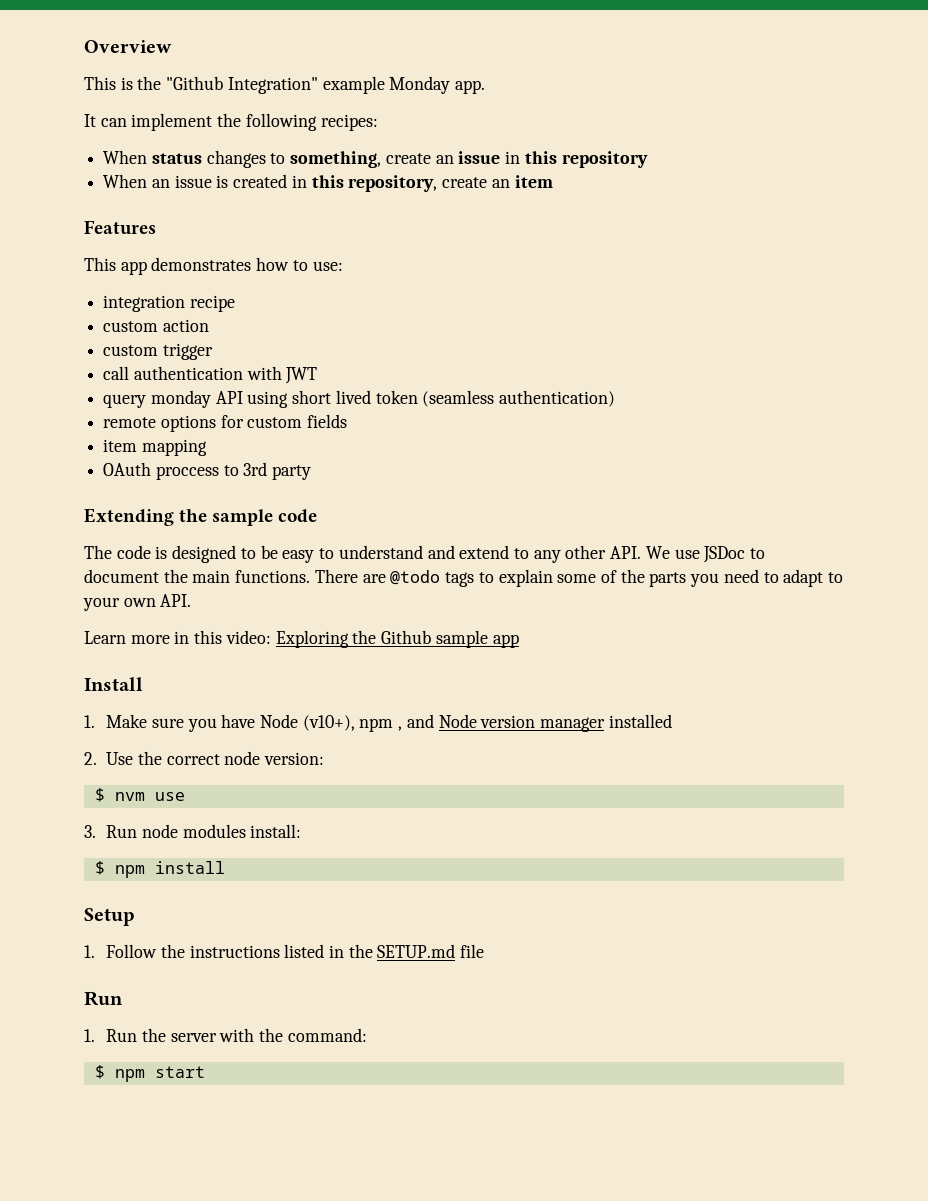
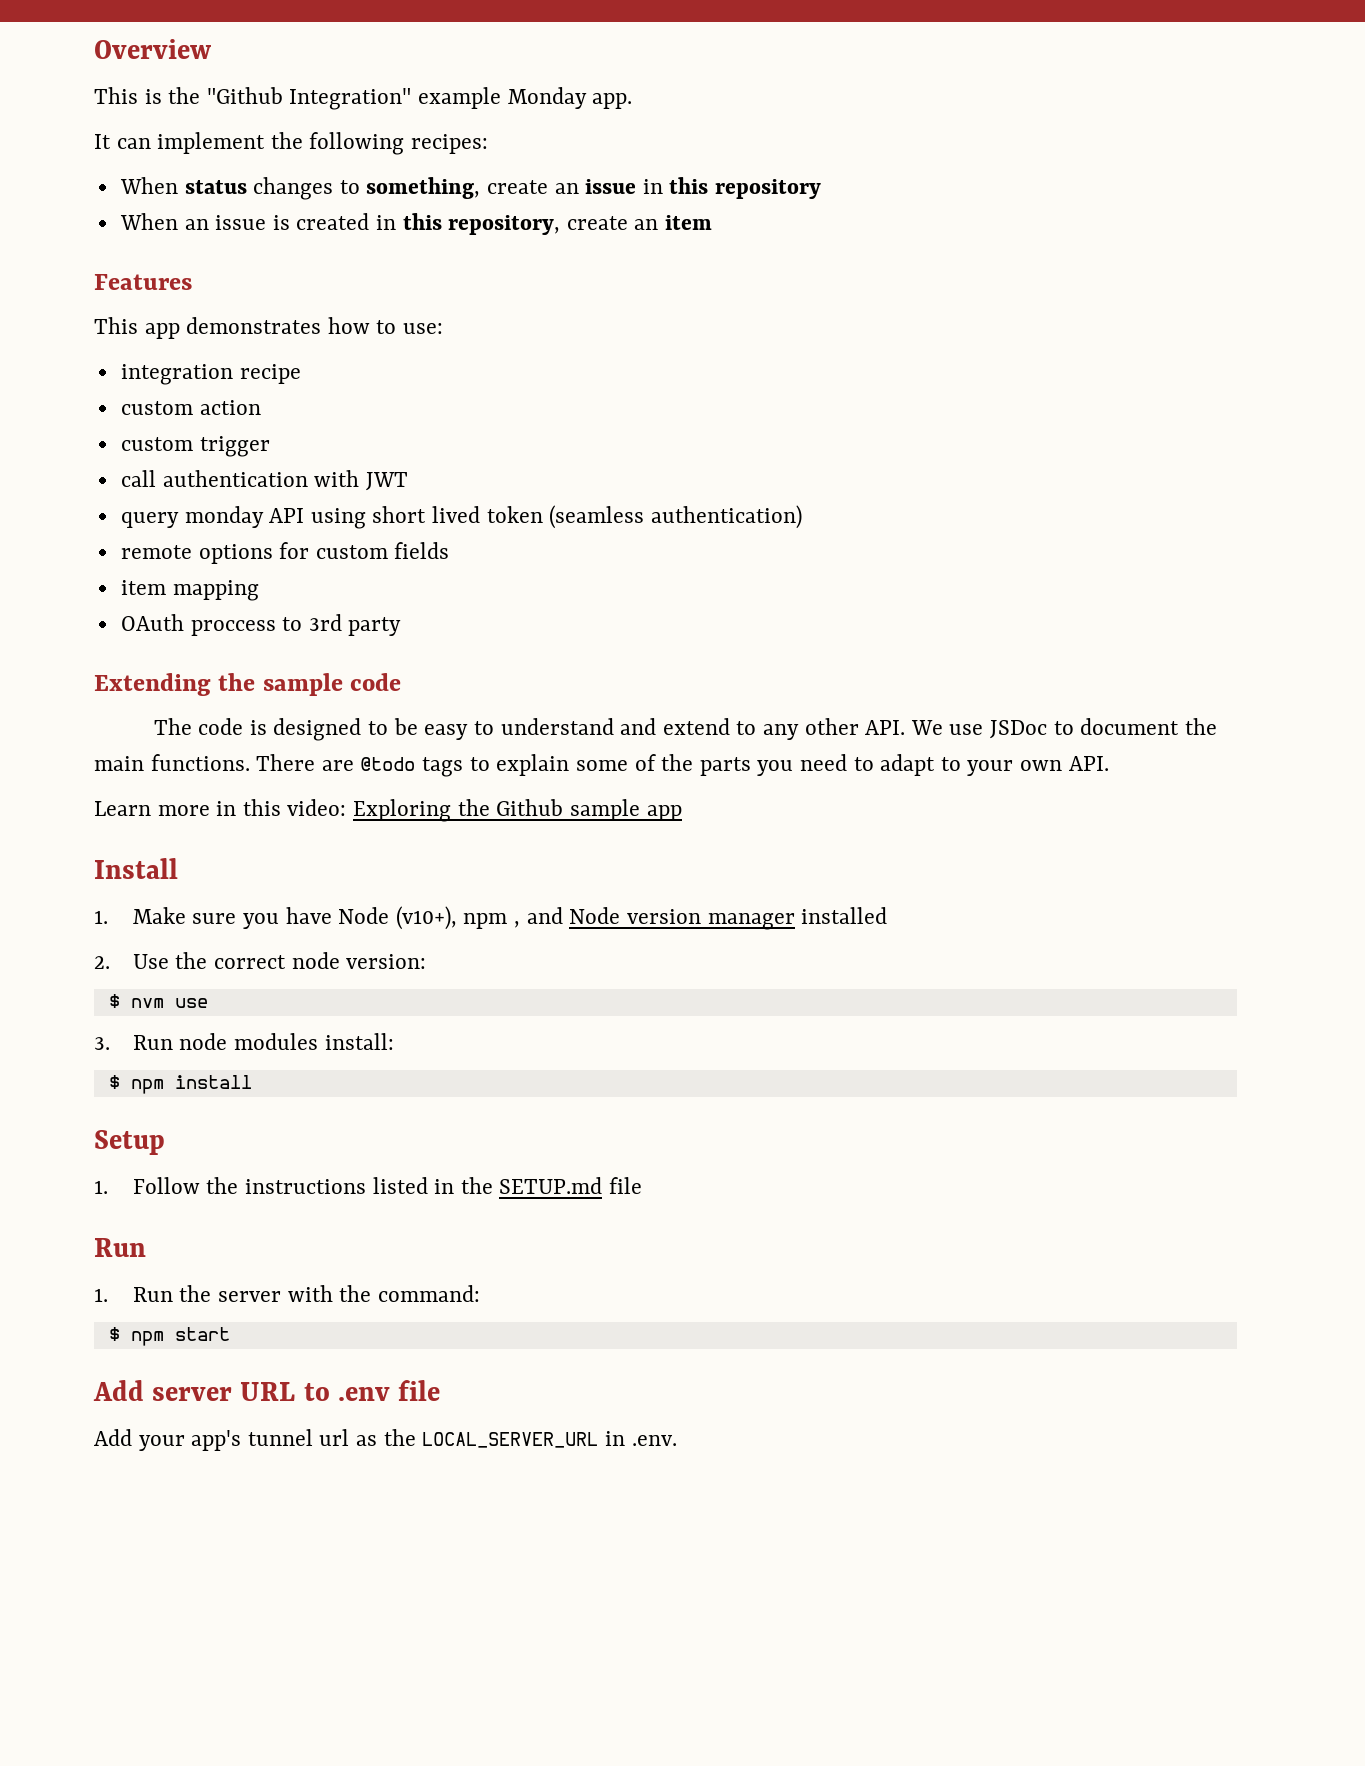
(205, 1072) none -> [93,1380,441,1401] [94,1429,677,1451] // Add server URL to .env file // Add your app's tunnel url as the LOCAL_SERVER_URL in .env.

